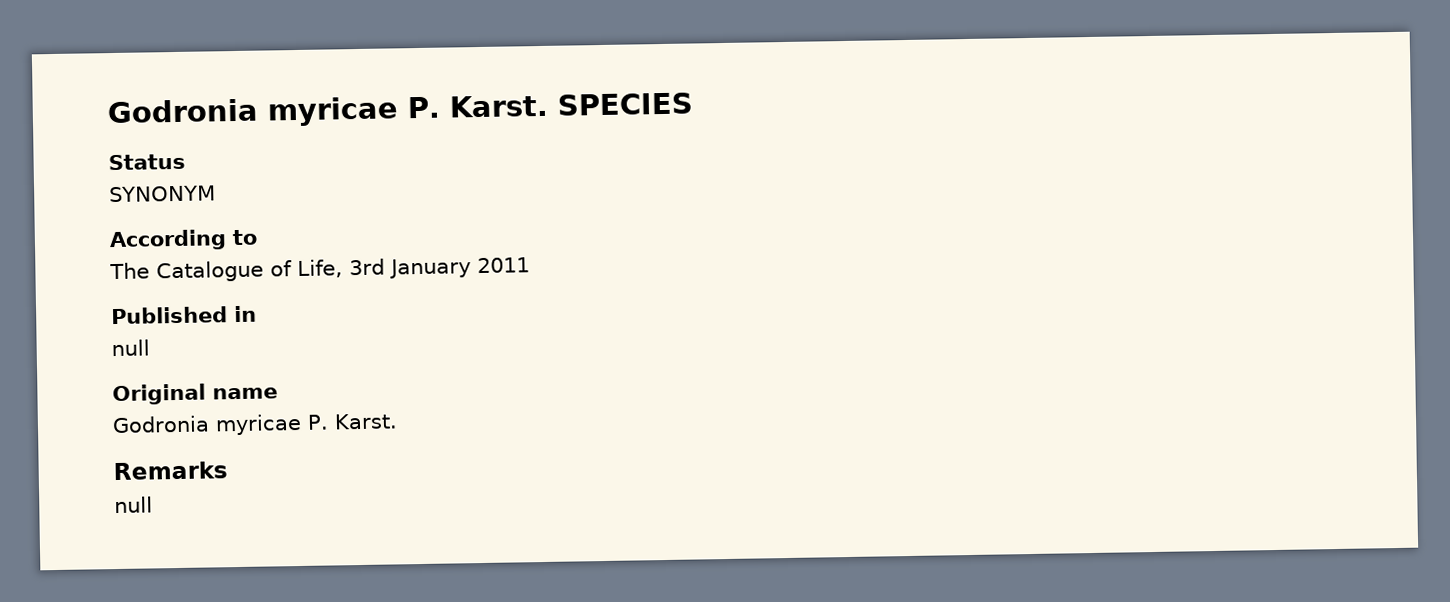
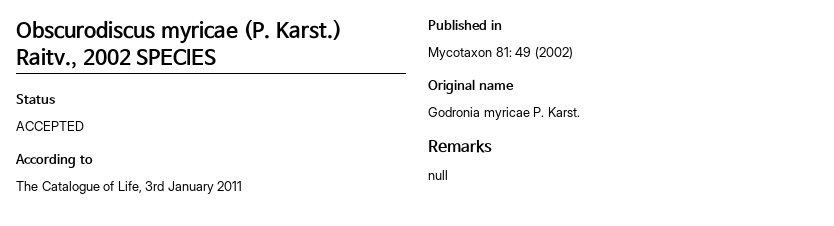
[107,94,548,127] Godronia myricae P. Karst. -> [16,19,342,44] [16,48,131,69] Obscurodiscus myricae (P. Karst.) Raitv., 2002
[109,185,216,203] SYNONYM -> [16,121,84,131] ACCEPTED
[111,339,150,357] null -> [428,47,573,60] Mycotaxon 81: 49 (2002)

